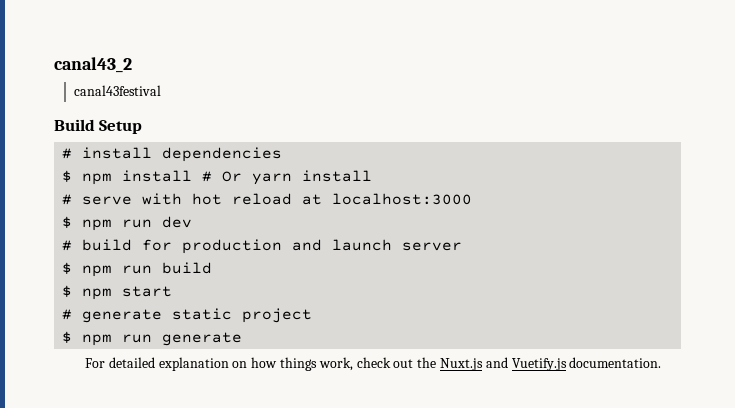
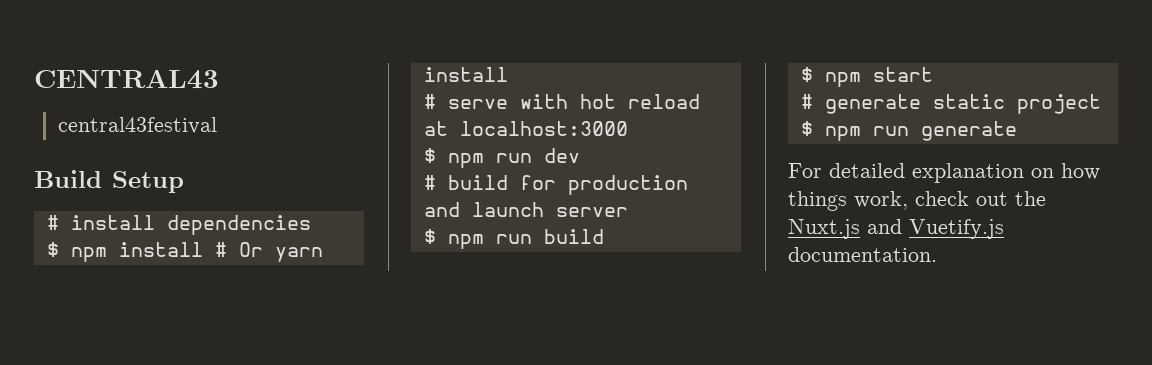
[54,57,132,73] [73,85,161,96] canal43_2 // canal43festival -> [34,69,219,89] [58,117,218,134] CENTRAL43 // central43festival

